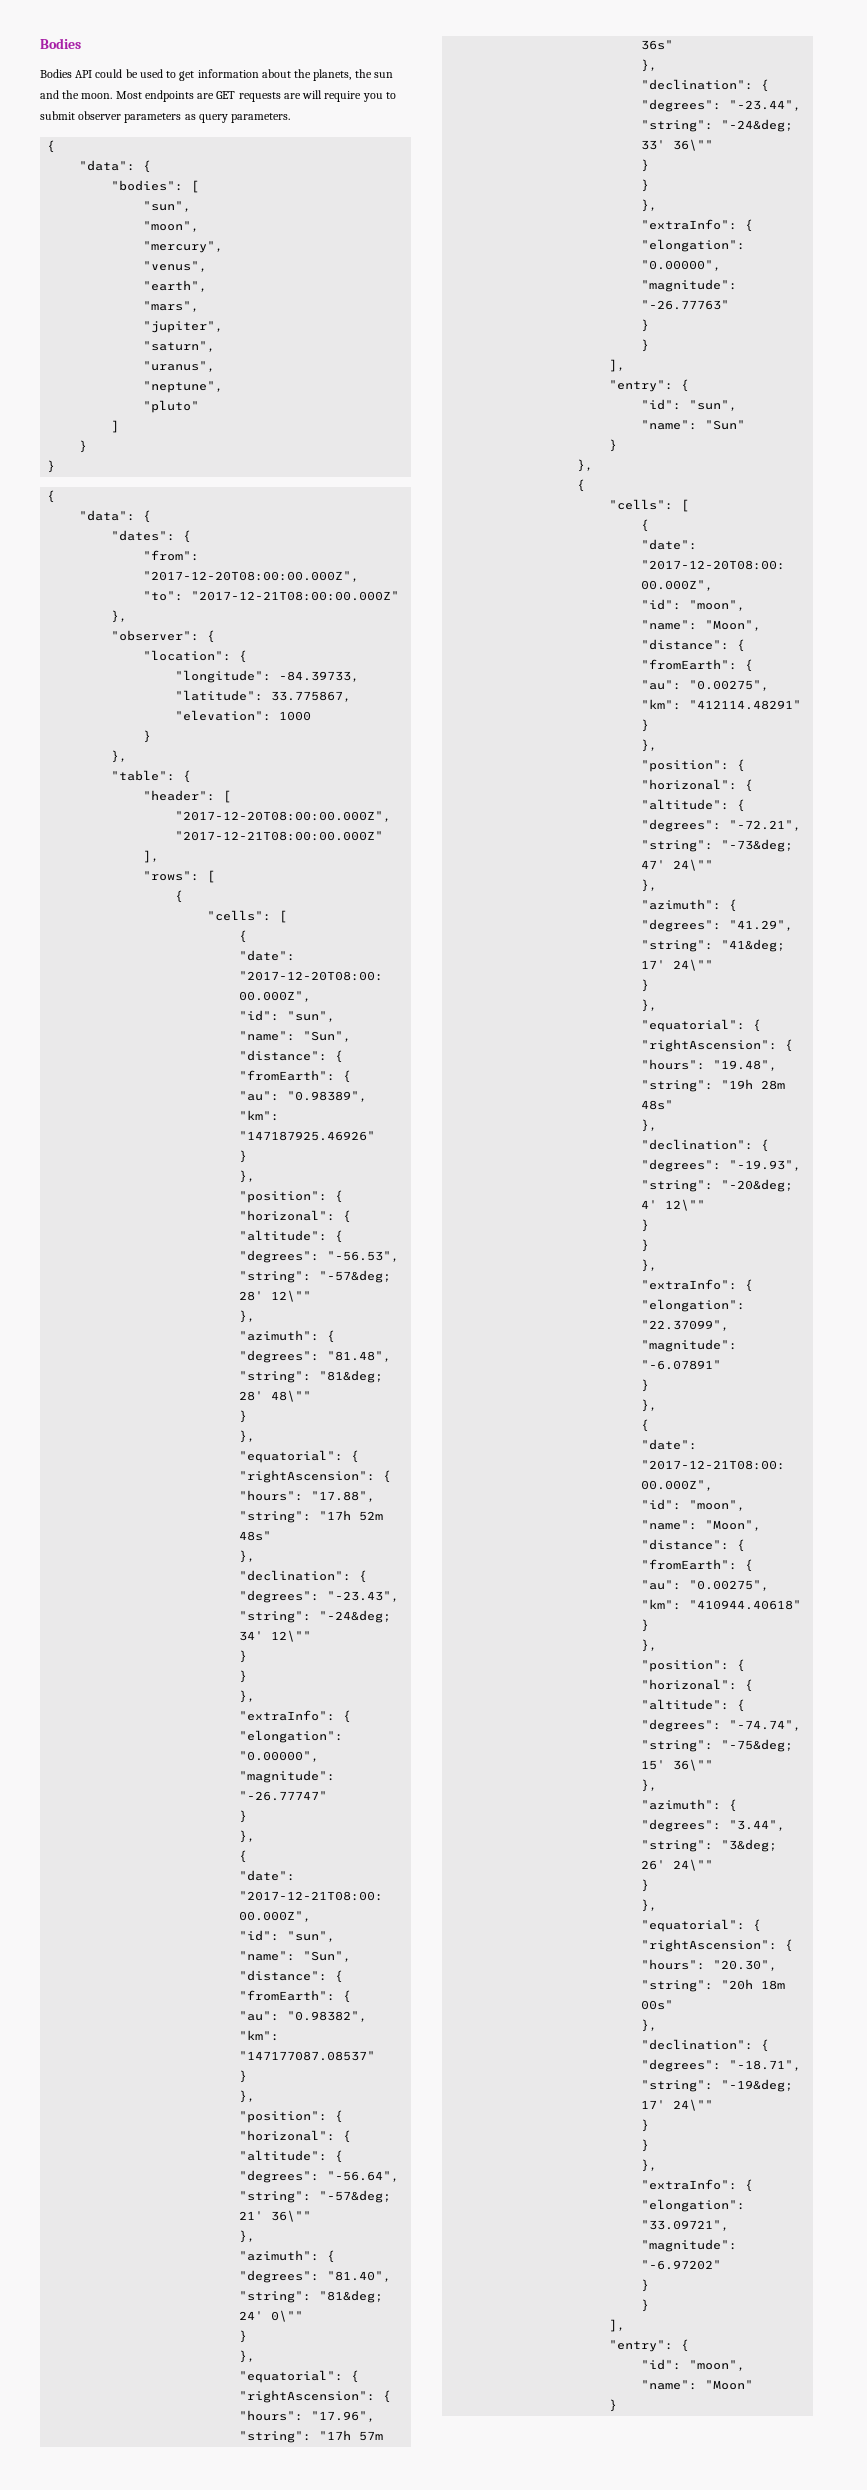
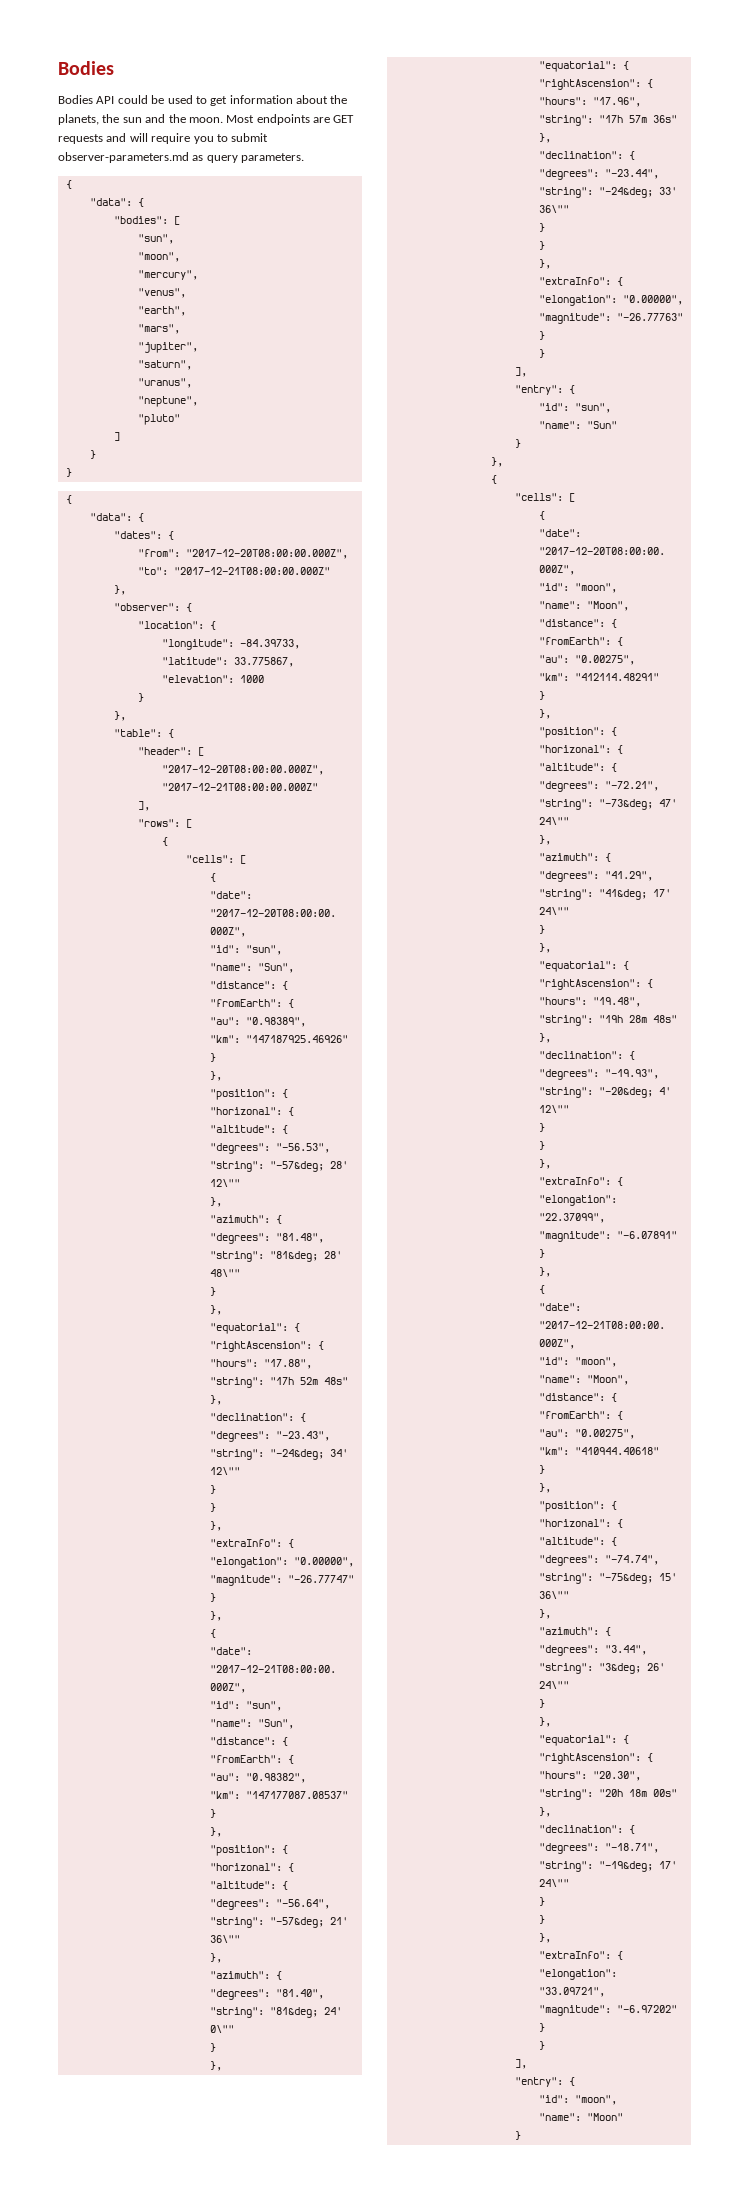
[283,93,301,99] are -> [106,133,127,142] and
[78,111,182,123] observer parameters -> [58,152,189,163] observer-parameters.md

